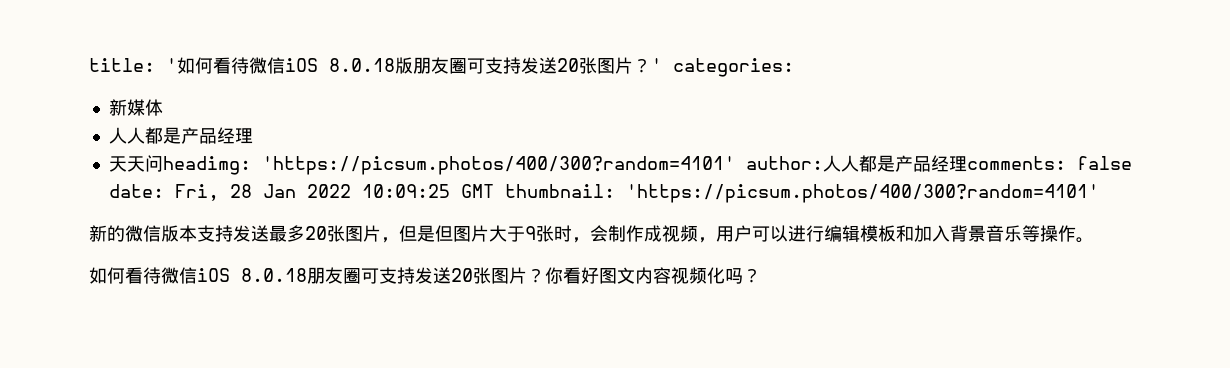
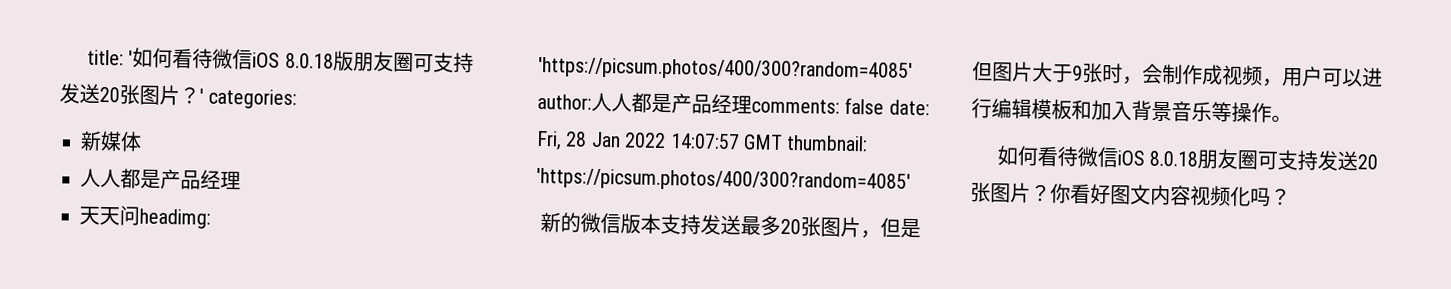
[261,156,735,175] 'https://picsum.photos/400/300?random=4101' -> [538,56,913,82] 'https://picsum.photos/400/300?random=4085'
[361,184,450,198] 10:09:25 -> [669,133,740,150] 14:07:57
[625,184,1099,203] 'https://picsum.photos/400/300?random=4101' -> [536,167,911,193] 'https://picsum.photos/400/300?random=4085'

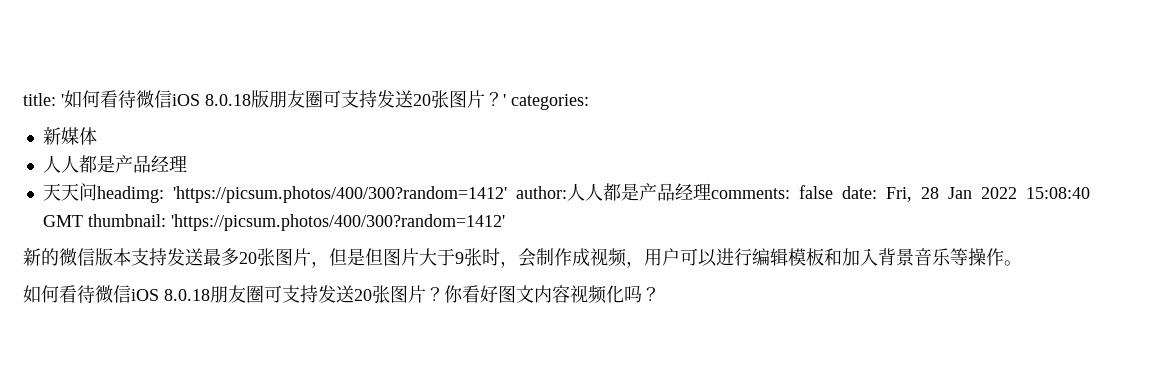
[538,56,913,82] 'https://picsum.photos/400/300?random=4085' -> [172,186,507,203] 'https://picsum.photos/400/300?random=1412'
[669,133,740,150] 14:07:57 -> [1026,187,1090,199] 15:08:40
[536,167,911,193] 'https://picsum.photos/400/300?random=4085' -> [170,214,505,231] 'https://picsum.photos/400/300?random=1412'

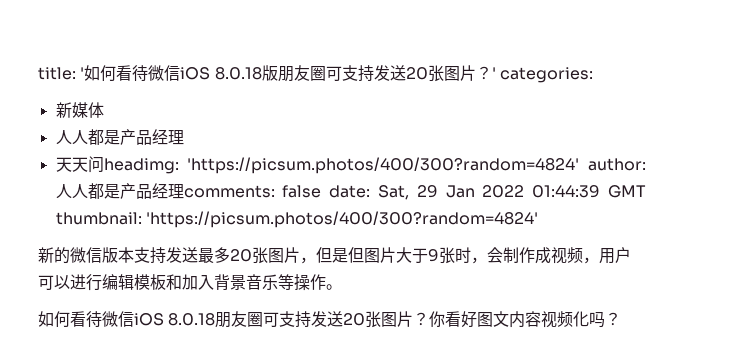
[172,186,507,203] 'https://picsum.photos/400/300?random=1412' -> [187,157,580,174] 'https://picsum.photos/400/300?random=4824'
[885,187,939,202] Fri, 28 -> [378,185,438,200] Sat, 29
[1026,187,1090,199] 15:08:40 -> [532,185,601,198] 01:44:39
[170,214,505,231] 'https://picsum.photos/400/300?random=1412' -> [145,211,538,228] 'https://picsum.photos/400/300?random=4824'

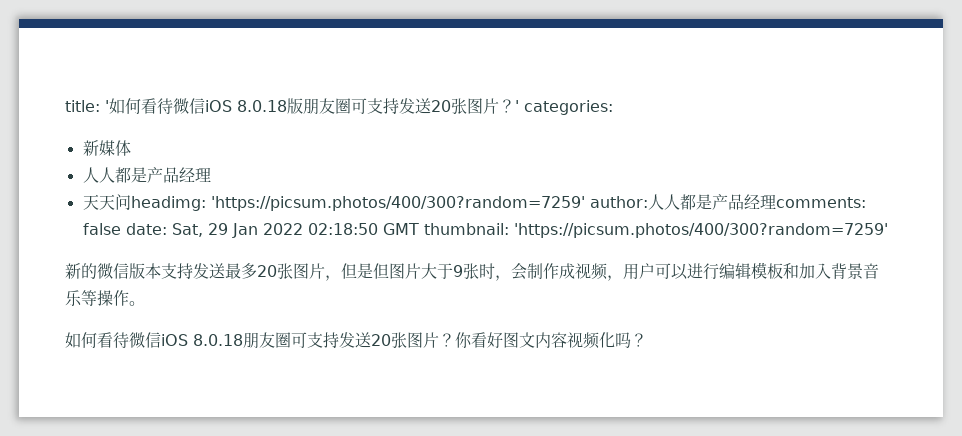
[187,157,580,174] 'https://picsum.photos/400/300?random=4824' -> [210,196,585,211] 'https://picsum.photos/400/300?random=7259'
[532,185,601,198] 01:44:39 -> [307,223,378,235] 02:18:50
[145,211,538,228] 'https://picsum.photos/400/300?random=4824' -> [513,223,888,238] 'https://picsum.photos/400/300?random=7259'

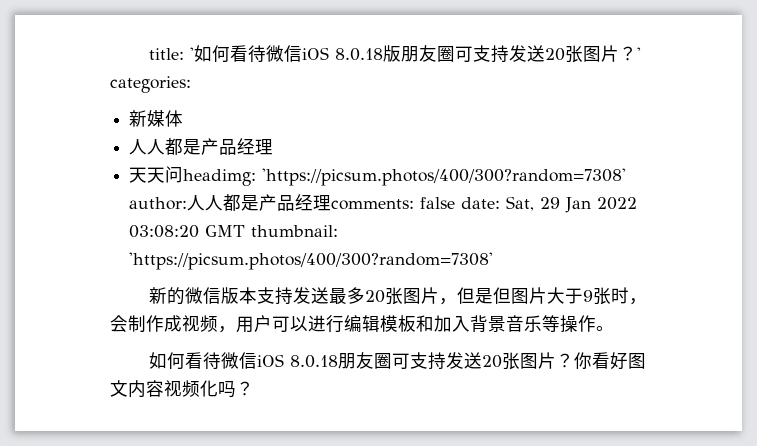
[210,196,585,211] 'https://picsum.photos/400/300?random=7259' -> [262,168,627,186] 'https://picsum.photos/400/300?random=7308'
[307,223,378,235] 02:18:50 -> [129,225,200,238] 03:08:20
[513,223,888,238] 'https://picsum.photos/400/300?random=7259' -> [129,252,494,270] 'https://picsum.photos/400/300?random=7308'

